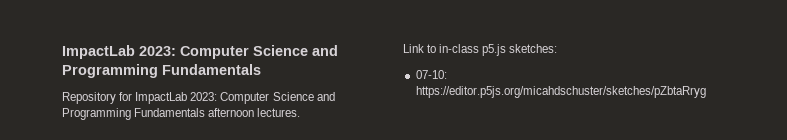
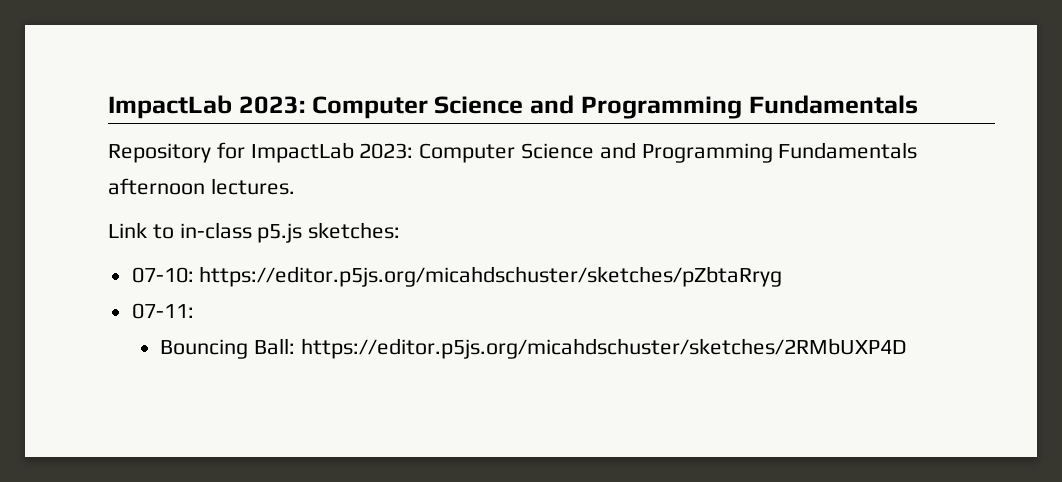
(706, 92) none -> [131,303,194,319] [160,338,907,359] // 07-11: // Bouncing Ball: https://editor.p5js.org/micahdschuster/sketches/2RMbUXP4D

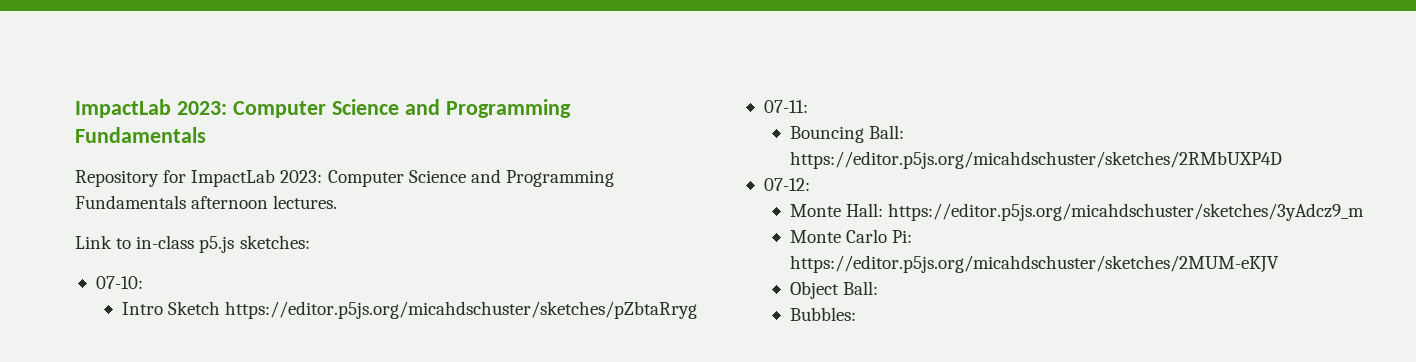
(194, 275) none -> [121,301,220,315] // Intro Sketch
(907, 348) none -> [763,178,810,191] [789,203,1364,221] [789,229,912,243] [789,255,1279,273] [789,281,878,299] [789,307,856,321] // 07-12: // Monte Hall: https://editor.p5js.org/micahdschuster/sketches/3yAdcz9_m // Monte Carlo Pi: https://editor.p5js.org/micahdschuster/sketches/2MUM-eKJV // Object Ball: // Bubbles:

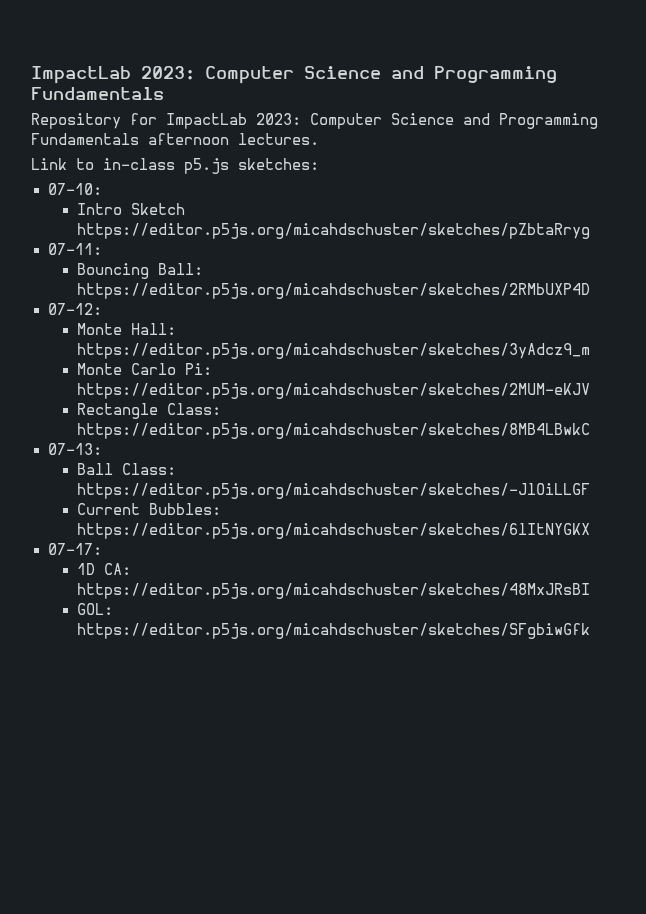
[789,281,878,299] [789,307,856,321] Object Ball: // Bubbles: -> [76,403,221,419] [76,423,590,439] [47,443,102,455] [76,463,176,475] [76,483,590,499] [76,503,221,515] [76,523,590,539] [47,543,102,555] [76,563,131,575] [76,583,590,599] [76,603,113,615] [76,623,590,639] Rectangle Class: https://editor.p5js.org/micahdschuster/sketches/8MB4LBwkC // 07-13: // Ball Class: https://editor.p5js.org/micahdschuster/sketches/-JlOiLLGF // Current Bubbles: https://editor.p5js.org/micahdschuster/sketches/6lItNYGKX // 07-17: // 1D CA: https://editor.p5js.org/micahdschuster/sketches/48MxJRsBI // GOL: https://editor.p5js.org/micahdschuster/sketches/SFgbiwGfk

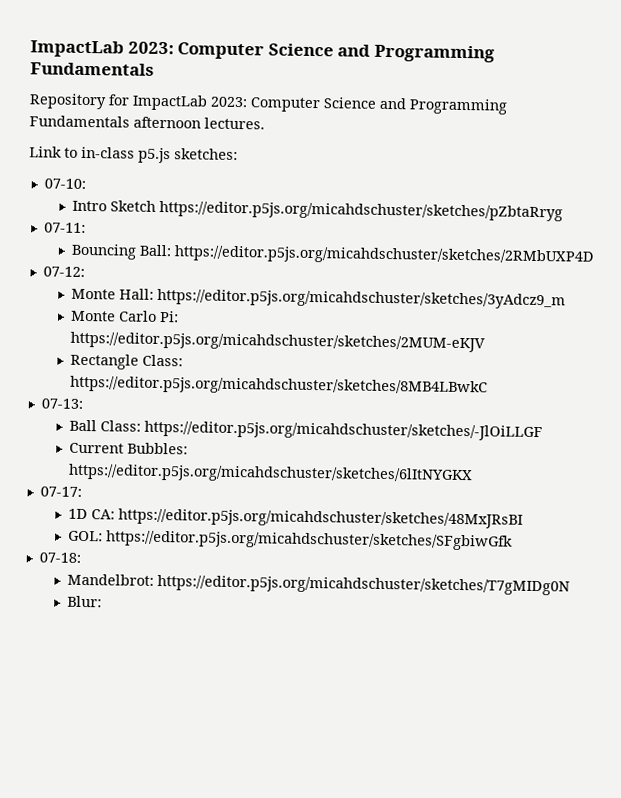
(590, 631) none -> [38,552,81,563] [67,573,571,596] [67,595,103,608] // 07-18: // Mandelbrot: https://editor.p5js.org/micahdschuster/sketches/T7gMIDg0N // Blur:

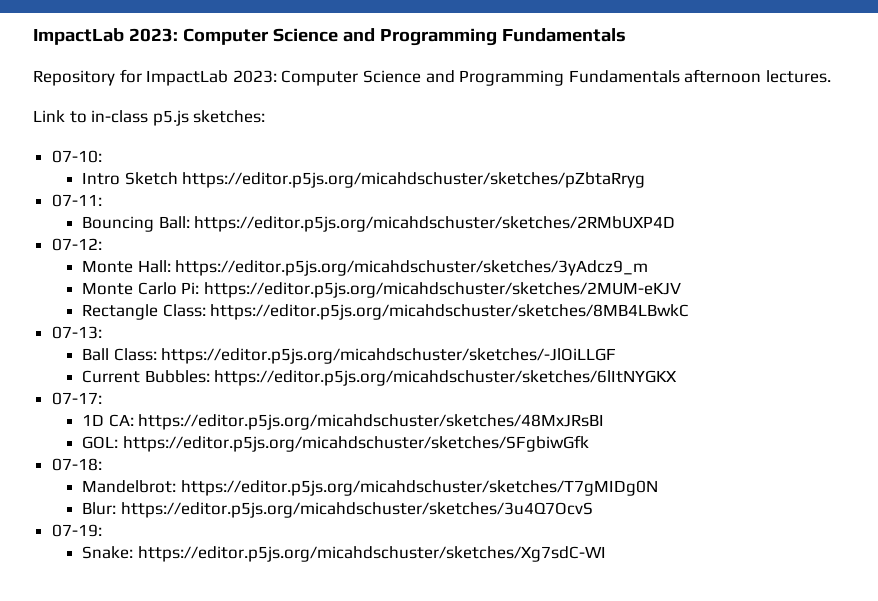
(103, 601) none -> [120,502,593,518] [51,524,102,537] [82,546,606,562] https://editor.p5js.org/micahdschuster/sketches/3u4Q7OcvS // 07-19: // Snake: https://editor.p5js.org/micahdschuster/sketches/Xg7sdC-WI

